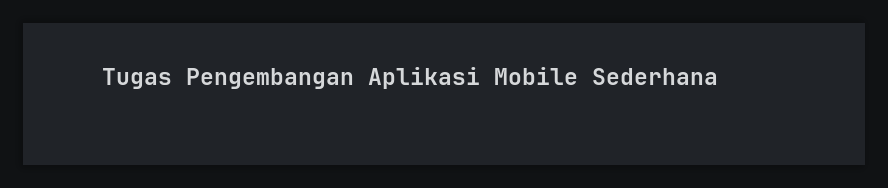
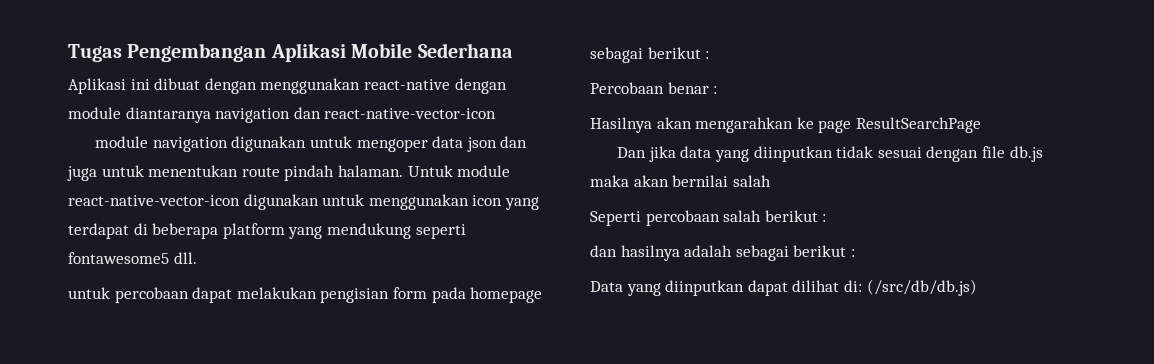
(718, 76) none -> [68,78,507,94] [68,107,497,123] [95,136,528,152] [67,165,511,181] [68,194,539,210] [68,223,466,239] [68,252,197,264] [68,287,543,303] [590,47,710,63] [590,82,718,94] [590,117,981,133] [617,146,1043,162] [590,175,771,187] [590,210,827,226] [590,245,855,261] [590,279,977,296] // Aplikasi ini dibuat dengan menggunakan react-native dengan module diantaranya navigation dan react-native-vector-icon // module navigation digunakan untuk mengoper data json dan juga untuk menentukan route pindah halaman. Untuk module react-native-vector-icon digunakan untuk menggunakan icon yang terdapat di beberapa platform yang mendukung seperti fontawesome5 dll. // untuk percobaan dapat melakukan pengisian form pada homepage sebagai berikut : // Percobaan benar : // Hasilnya akan mengarahkan ke page ResultSearchPage // Dan jika data yang diinputkan tidak sesuai dengan file db.js maka akan bernilai salah // Seperti percobaan salah berikut : // dan hasilnya adalah sebagai berikut : // Data yang diinputkan dapat dilihat di: (/src/db/db.js)

